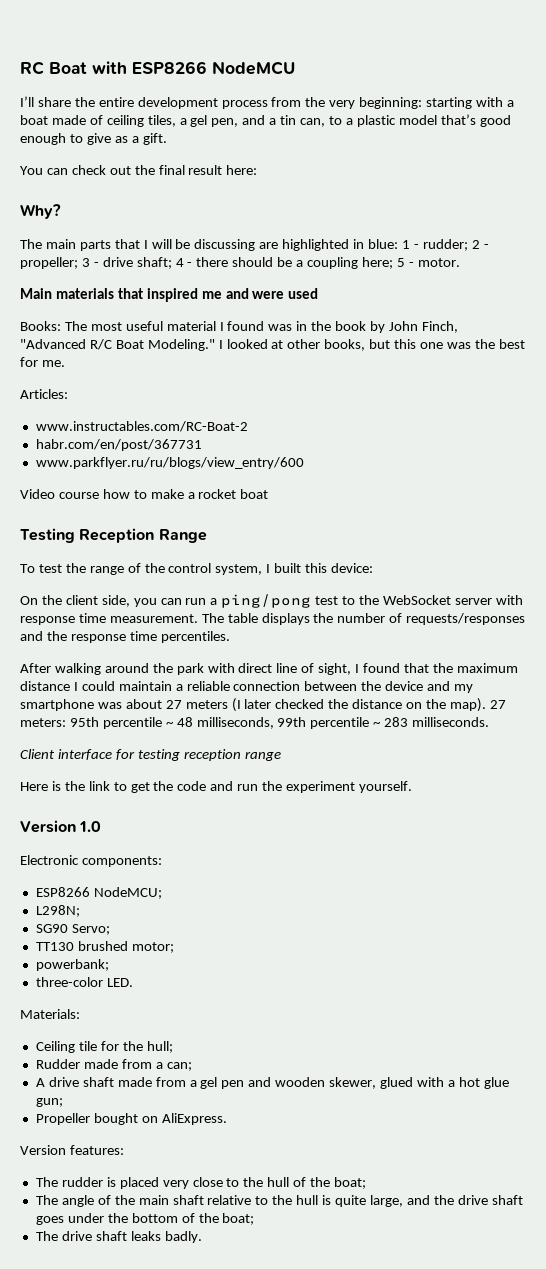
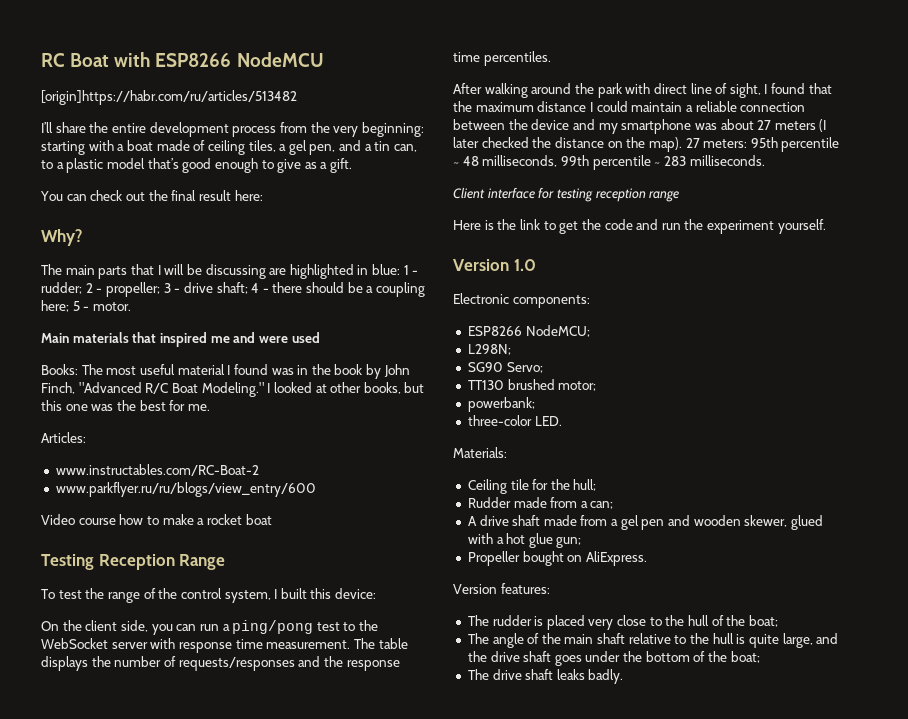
(295, 68) none -> [41,90,297,105] // [origin]https://habr.com/ru/articles/513482
[35,439,202,451] // habr.com/en/post/367731 -> (259, 470) none

